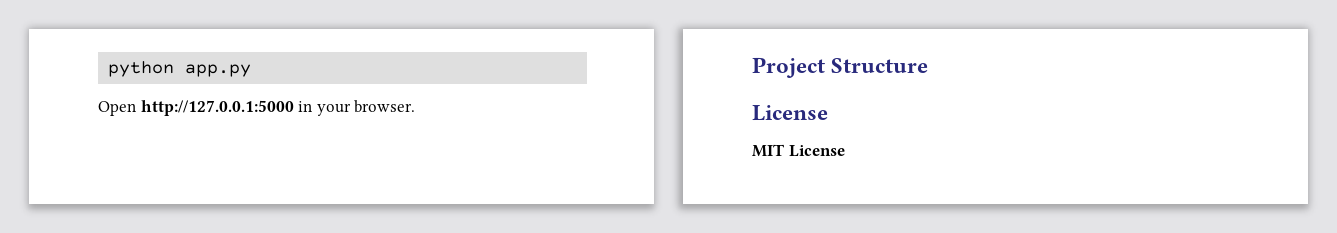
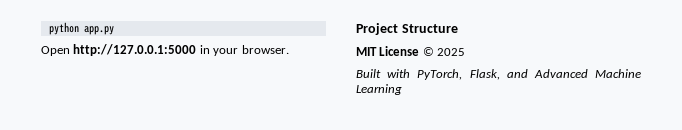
[752,105,828,121] // License -> (458, 28) none
(845, 151) none -> [422,47,466,56] [356,69,641,80] [356,84,402,95] © 2025 // Built with PyTorch, Flask, and Advanced Machine Learning

